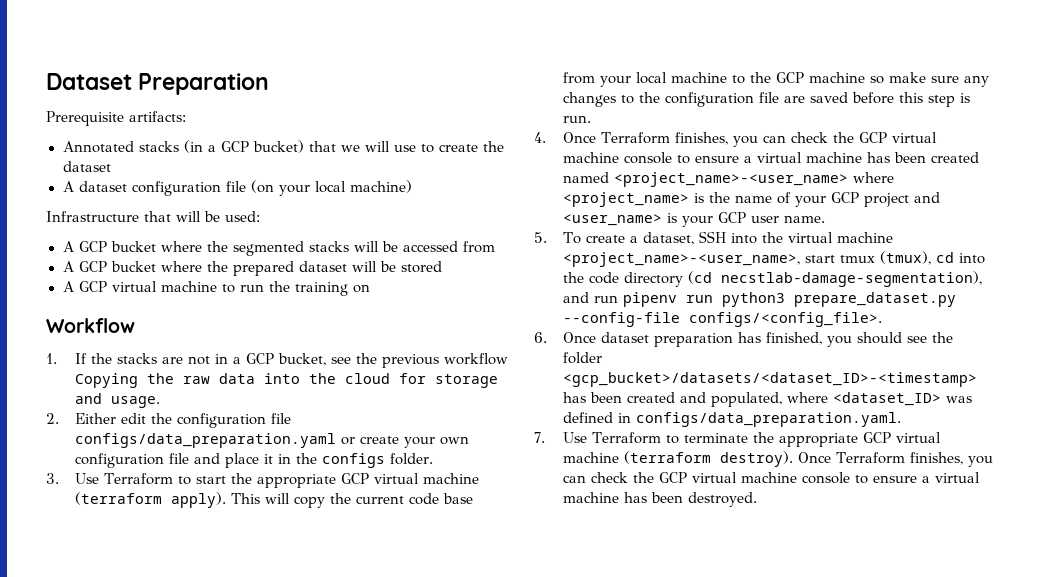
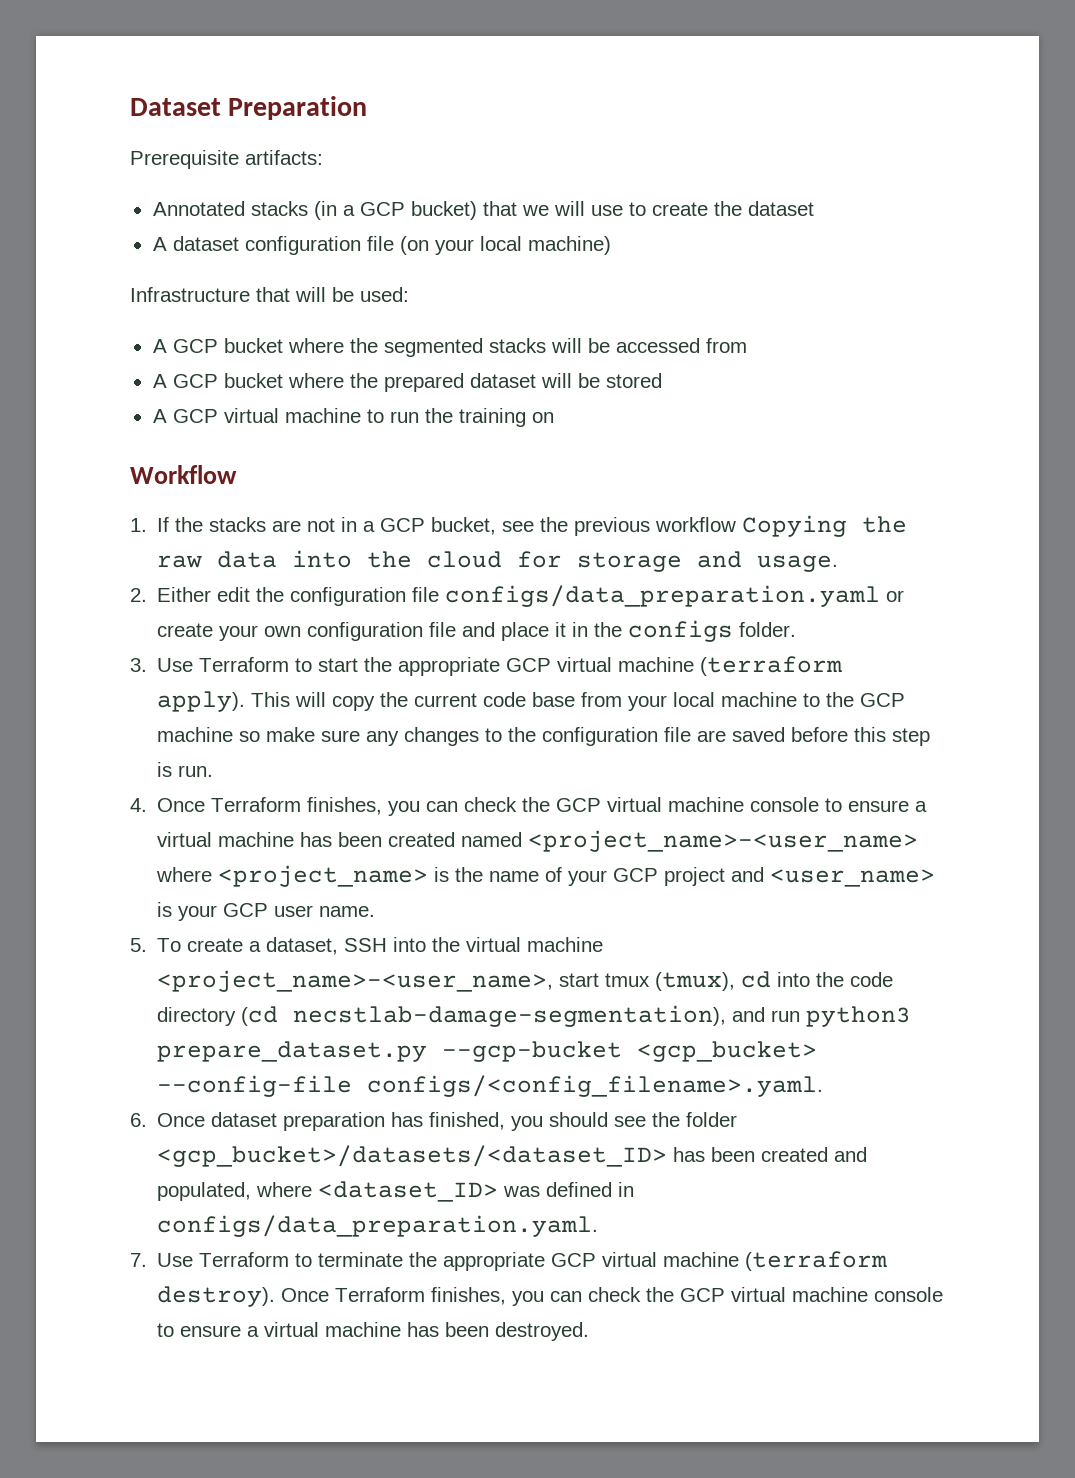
[622,292,956,307] [562,312,882,327] pipenv run python3 prepare_dataset.py --config-file configs/<config_file>. -> [806,1006,912,1027] [157,1041,818,1062] [157,1075,824,1097] python3 prepare_dataset.py --gcp-bucket <gcp_bucket> --config-file configs/<config_filename>.yaml.
[562,372,977,387] <gcp_bucket>/datasets/<dataset_ID>-<timestamp> -> [157,1145,668,1167] <gcp_bucket>/datasets/<dataset_ID>

